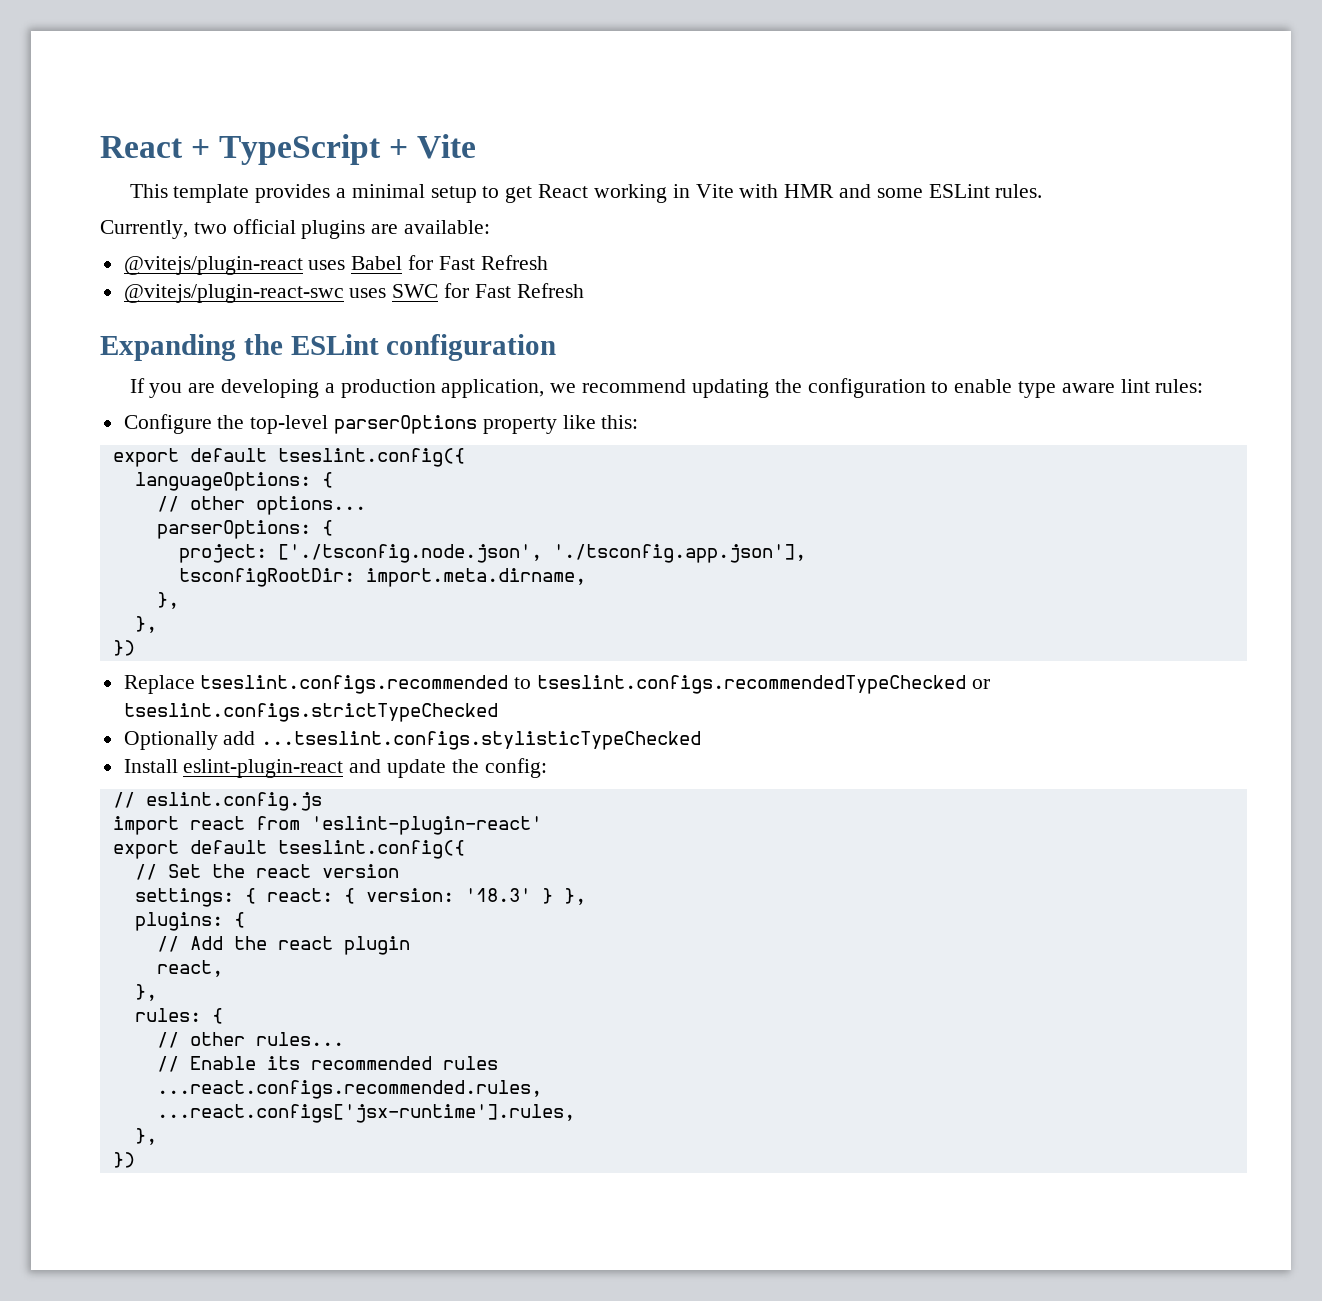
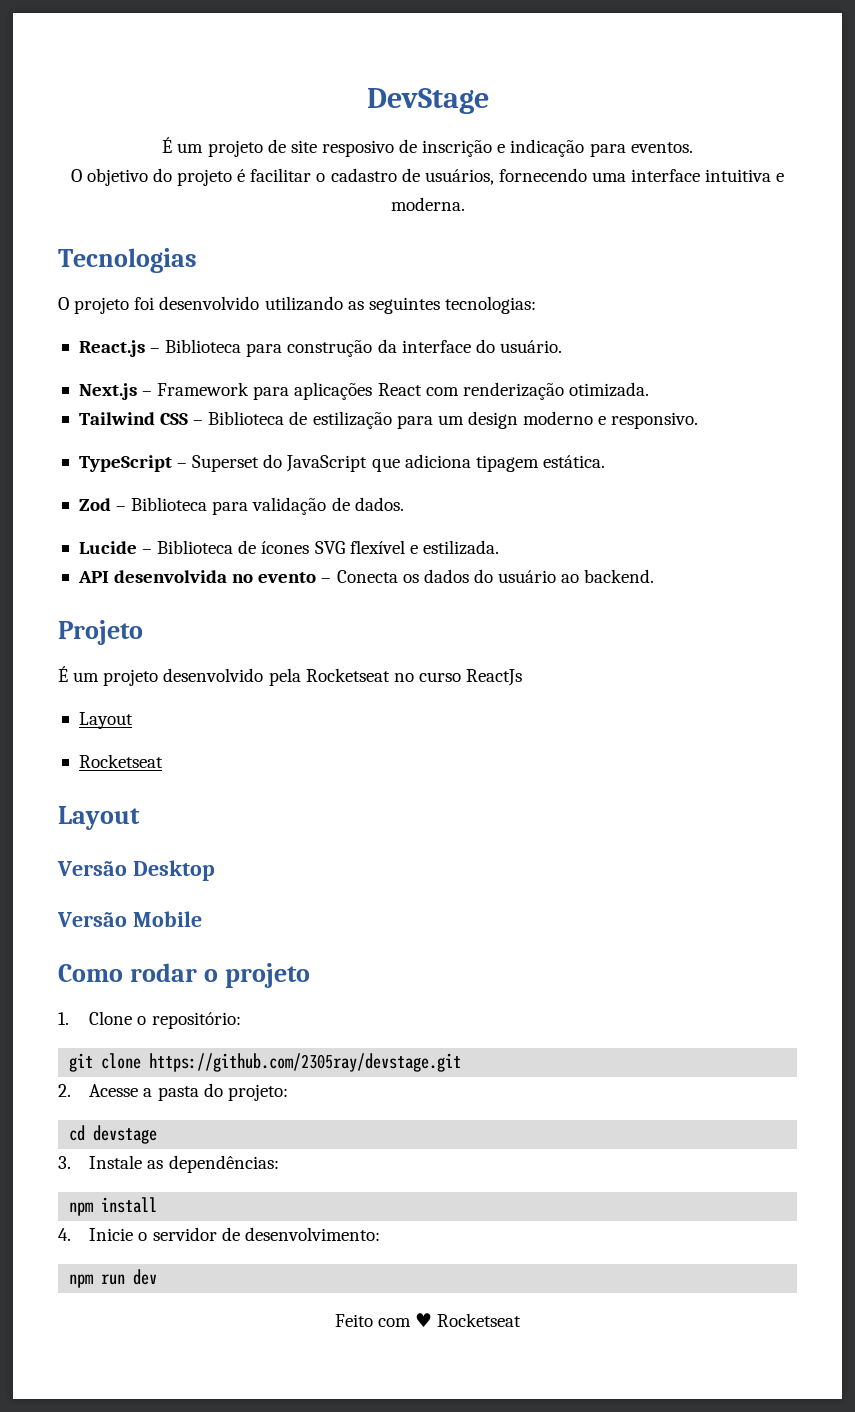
[100,134,477,165] [129,184,1043,203] [100,219,491,239] [123,255,548,275] [123,283,584,303] [100,334,557,361] [129,378,1204,398] [123,414,639,434] [112,448,465,467] [134,472,333,491] [156,496,366,515] [156,520,333,539] [178,544,806,563] [178,568,586,587] [156,592,179,609] [134,616,157,633] [112,640,135,656] [123,675,990,694] [123,703,498,722] [123,731,702,750] [123,758,547,778] [112,792,322,811] [112,816,542,835] [112,840,465,859] [134,864,399,880] [134,888,586,907] [134,912,245,931] [156,936,410,955] [156,960,223,977] [134,984,157,1001] [134,1008,223,1024] [156,1032,344,1048] [156,1056,498,1072] [156,1080,542,1099] [156,1104,575,1123] [134,1128,157,1145] [112,1152,135,1168] React + TypeScript + Vite // This template provides a minimal setup to get React working in Vite with HMR and some ESLint rules. // Currently, two official plugins are available: // @vitejs/plugin-react uses Babel for Fast Refresh // @vitejs/plugin-react-swc uses SWC for Fast Refresh // Expanding the ESLint configuration // If you are developing a production application, we recommend updating the configuration to enable type aware lint rules: // Configure the top-level parserOptions property like this: // export default tseslint.config({ // languageOptions: { // // other options... // parserOptions: { // project: ['./tsconfig.node.json', './tsconfig.app.json'], // tsconfigRootDir: import.meta.dirname, // }, // }, // }) // Replace tseslint.configs.recommended to tseslint.configs.recommendedTypeChecked or tseslint.configs.strictTypeChecked // Optionally add ...tseslint.configs.stylisticTypeChecked // Install eslint-plugin-react and update the config: // // eslint.config.js // import react from 'eslint-plugin-react' // export default tseslint.config({ // // Set the react version // settings: { react: { version: '18.3' } }, // plugins: { // // Add the react plugin // react, // }, // rules: { // // other rules... // // Enable its recommended rules // ...react.configs.recommended.rules, // ...react.configs['jsx-runtime'].rules, // }, // }) -> [366,88,489,114] [162,137,693,157] [70,168,785,186] [390,197,465,211] [58,248,197,273] [58,296,536,314] [78,339,562,357] [78,382,649,400] [78,411,699,429] [78,454,605,472] [78,497,404,515] [78,540,499,555] [77,569,655,583] [58,620,143,645] [58,666,523,686] [78,712,133,729] [78,754,163,768] [58,806,140,830] [57,860,215,881] [57,911,202,927] [58,963,310,988] [58,1011,241,1029] [69,1053,462,1072] [58,1083,288,1101] [69,1125,158,1144] [58,1155,279,1173] [69,1197,158,1216] [58,1227,380,1241] [69,1269,158,1288] [334,1313,522,1327] DevStage // É um projeto de site resposivo de inscrição e indicação para eventos. // O objetivo do projeto é facilitar o cadastro de usuários, fornecendo uma interface intuitiva e moderna. // Tecnologias // O projeto foi desenvolvido utilizando as seguintes tecnologias: // React.js – Biblioteca para construção da interface do usuário. // Next.js – Framework para aplicações React com renderização otimizada. // Tailwind CSS – Biblioteca de estilização para um design moderno e responsivo. // TypeScript – Superset do JavaScript que adiciona tipagem estática. // Zod – Biblioteca para validação de dados. // Lucide – Biblioteca de ícones SVG flexível e estilizada. // API desenvolvida no evento – Conecta os dados do usuário ao backend. // Projeto // É um projeto desenvolvido pela Rocketseat no curso ReactJs // Layout // Rocketseat // Layout // Versão Desktop // Versão Mobile // Como rodar o projeto // 1. Clone o repositório: // git clone https://github.com/2305ray/devstage.git // 2. Acesse a pasta do projeto: // cd devstage // 3. Instale as dependências: // npm install // 4. Inicie o servidor de desenvolvimento: // npm run dev // Feito com ♥ Rocketseat

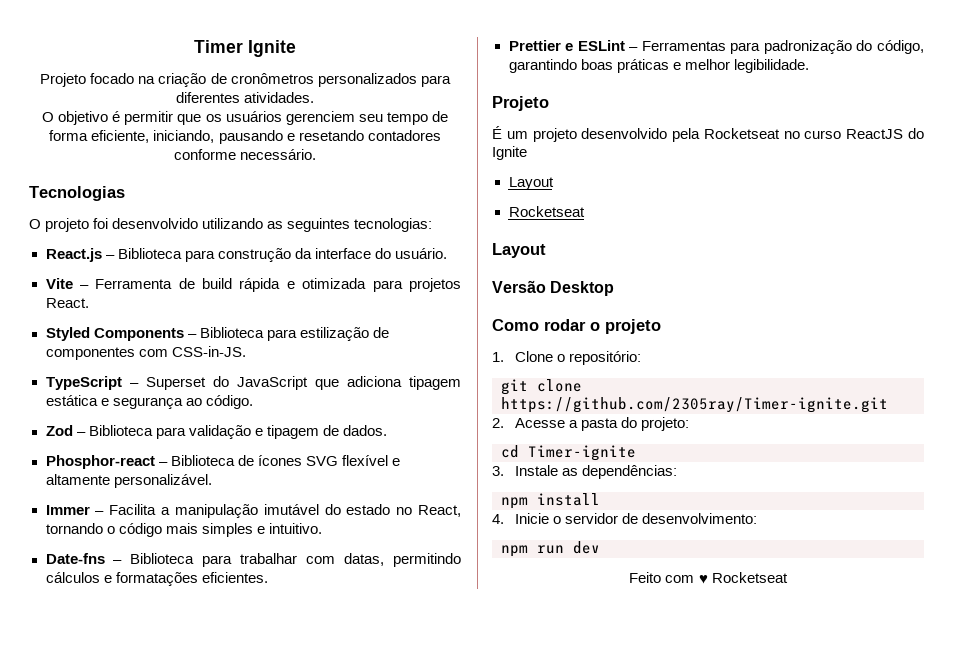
[366,88,489,114] [162,137,693,157] [70,168,785,186] [390,197,465,211] DevStage // É um projeto de site resposivo de inscrição e indicação para eventos. // O objetivo do projeto é facilitar o cadastro de usuários, fornecendo uma interface intuitiva e moderna. -> [194,40,296,57] [40,73,451,87] [175,92,315,103] [42,111,448,125] [49,130,441,144] [173,149,317,160] Timer Ignite // Projeto focado na criação de cronômetros personalizados para diferentes atividades. // O objetivo é permitir que os usuários gerenciem seu tempo de forma eficiente, iniciando, pausando e resetando contadores conforme necessário.
[78,382,649,400] [78,411,699,429] Next.js – Framework para aplicações React com renderização otimizada. // Tailwind CSS – Biblioteca de estilização para um design moderno e responsivo. -> [45,278,462,292] [45,298,89,308] [45,327,389,341] [45,346,246,360] Vite – Ferramenta de build rápida e otimizada para projetos React. // Styled Components – Biblioteca para estilização de componentes com CSS-in-JS.
[542,455,605,468] estática. -> [45,395,253,409] estática e segurança ao código.
(327, 506) none -> [254,425,319,439] e tipagem
[78,541,137,554] Lucide -> [45,455,155,469] Phosphor-react
[422,540,499,555] [77,569,655,583] estilizada. // API desenvolvida no evento – Conecta os dados do usuário ao backend. -> [45,474,212,488] [45,504,461,518] [45,523,322,537] [45,553,462,567] [45,572,268,586] [508,40,924,54] [508,59,809,73] altamente personalizável. // Immer – Facilita a manipulação imutável do estado no React, tornando o código mais simples e intuitivo. // Date-fns – Biblioteca para trabalhar com datas, permitindo cálculos e formatações eficientes. // Prettier e ESLint – Ferramentas para padronização do código, garantindo boas práticas e melhor legibilidade.
[466,669,523,686] ReactJs -> [846,128,924,139] [492,146,527,160] ReactJS do Ignite
[57,911,202,927] // Versão Mobile -> (615, 288) none
[149,1053,462,1072] https://github.com/2305ray/devstage.git -> [501,397,888,413] https://github.com/2305ray/Timer-ignite.git
[93,1125,158,1144] devstage -> [528,445,636,461] Timer-ignite

